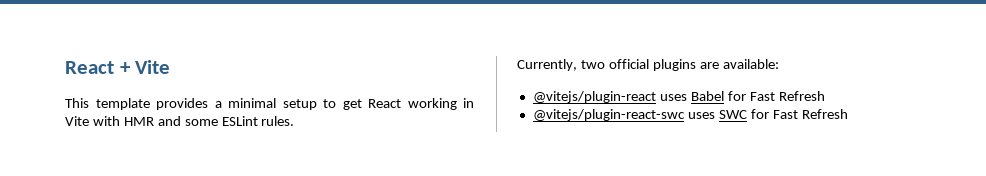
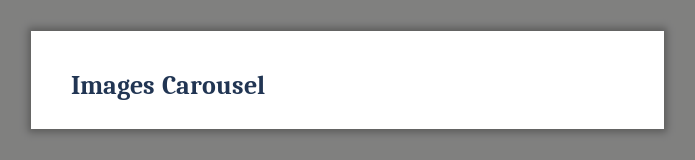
[65,60,171,74] [65,98,474,110] [65,116,295,126] [517,59,779,71] [532,91,825,103] [532,109,848,121] React + Vite // This template provides a minimal setup to get React working in Vite with HMR and some ESLint rules. // Currently, two official plugins are available: // @vitejs/plugin-react uses Babel for Fast Refresh // @vitejs/plugin-react-swc uses SWC for Fast Refresh -> [71,75,265,100] Images Carousel

